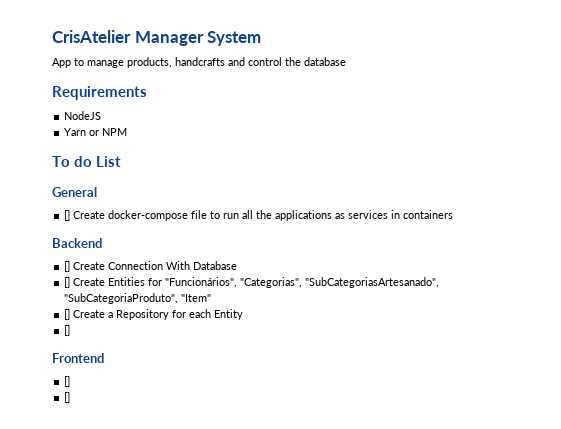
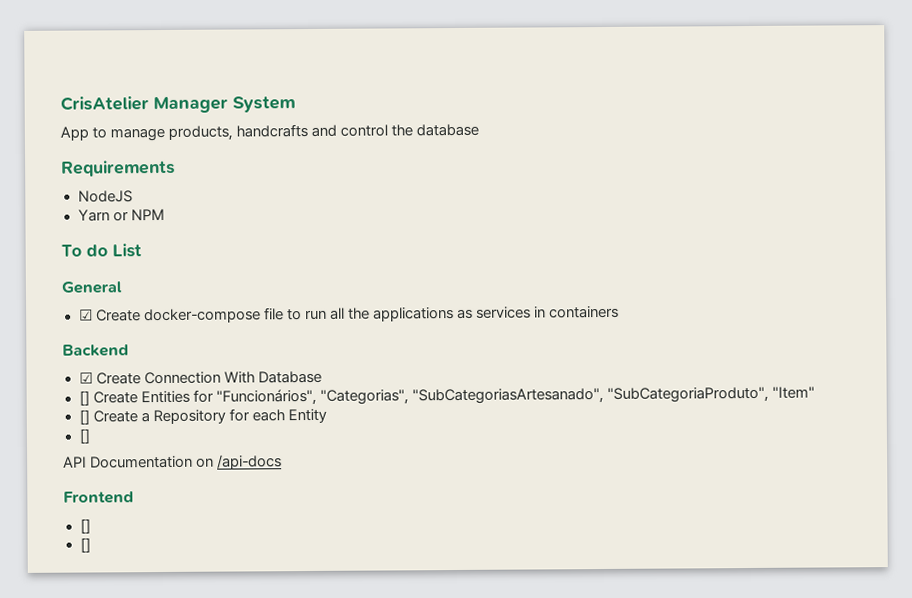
[64,210,71,221] [] -> [78,309,93,321] ☑
[64,261,71,272] [] -> [78,372,93,384] ☑
(71, 330) none -> [63,454,283,470] // API Documentation on /api-docs

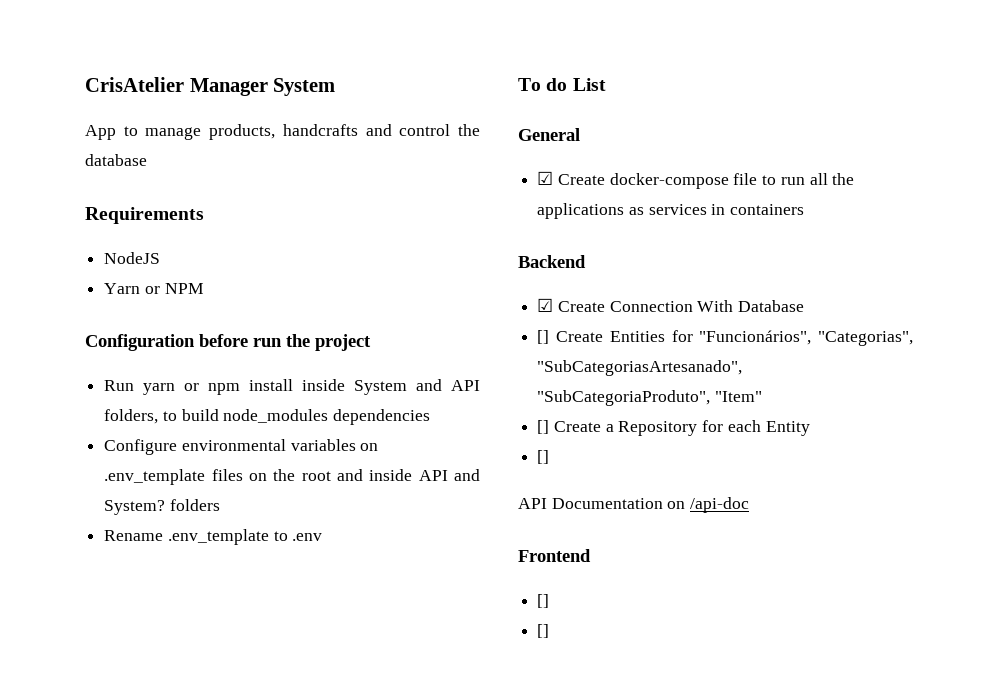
(165, 214) none -> [85,334,371,351] [104,379,480,395] [104,409,431,425] [104,439,379,455] [104,469,480,485] [104,499,220,515] [104,529,323,545] // Configuration before run the project // Run yarn or npm install inside System and API folders, to build node_modules dependencies // Configure environmental variables on .env_template files on the root and inside API and System? folders // Rename .env_template to .env
[217,454,283,470] /api-docs -> [690,497,750,513] /api-doc

